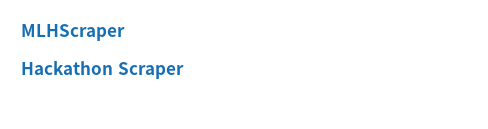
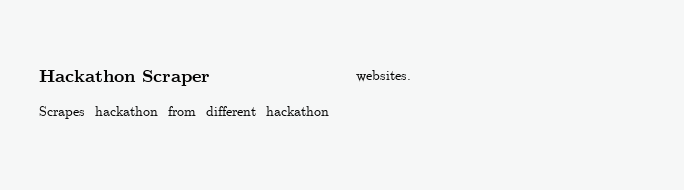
[21,24,125,41] MLHScraper // -> (39, 76) none
(184, 70) none -> [39,106,329,119] [356,70,411,82] // Scrapes hackathon from different hackathon websites.

